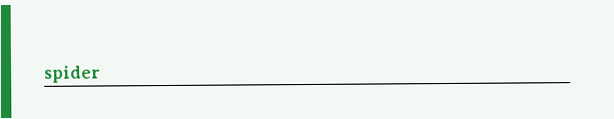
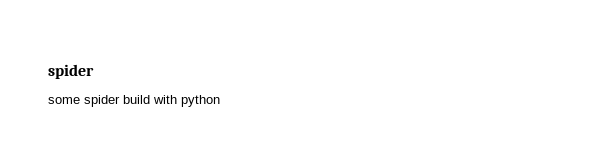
[44,65,101,83] spider -> [48,64,94,79] [48,95,220,107] spider // some spider build with python

